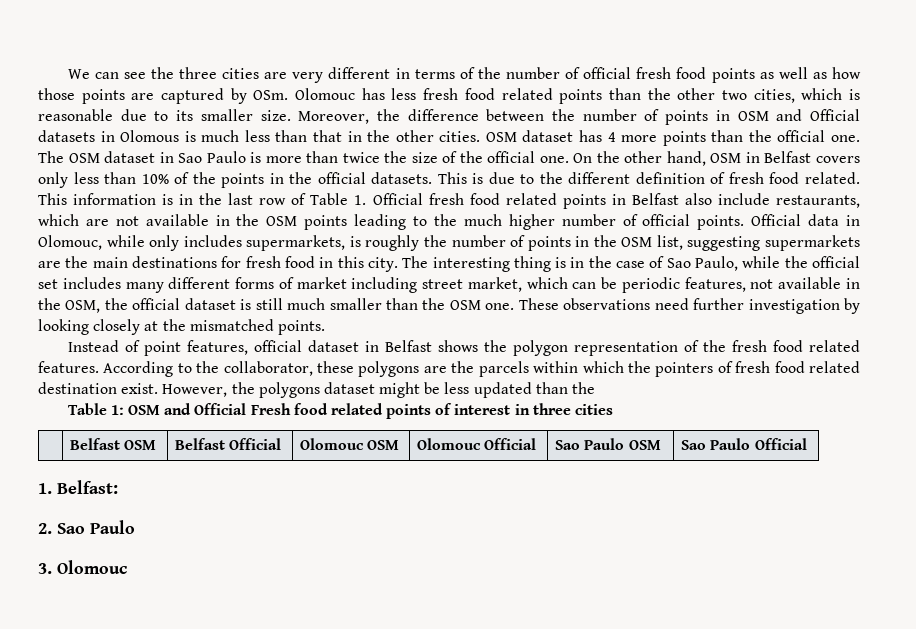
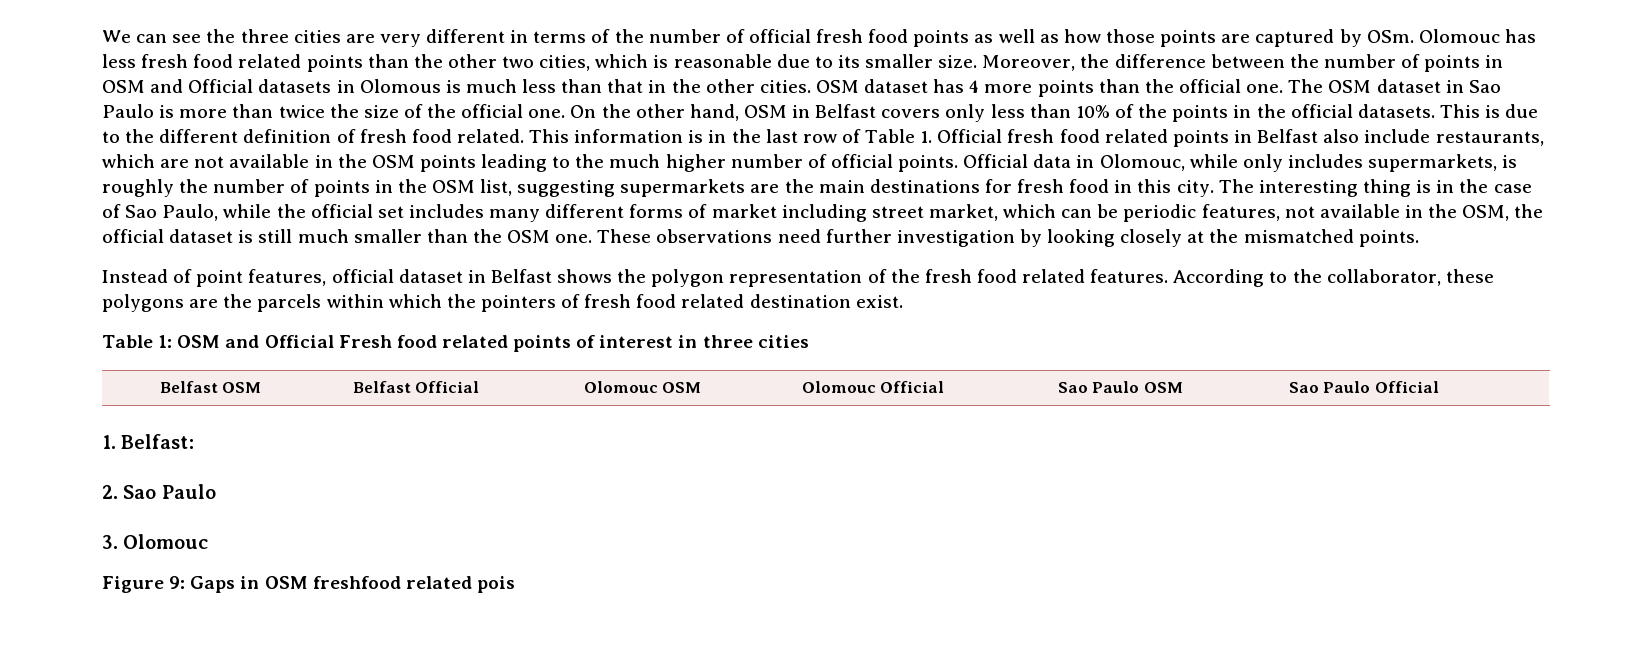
[162,382,596,398] However, the polygons dataset might be less updated than the -> (903, 301) none
(127, 567) none -> [102,576,515,593] // Figure 9: Gaps in OSM freshfood related pois

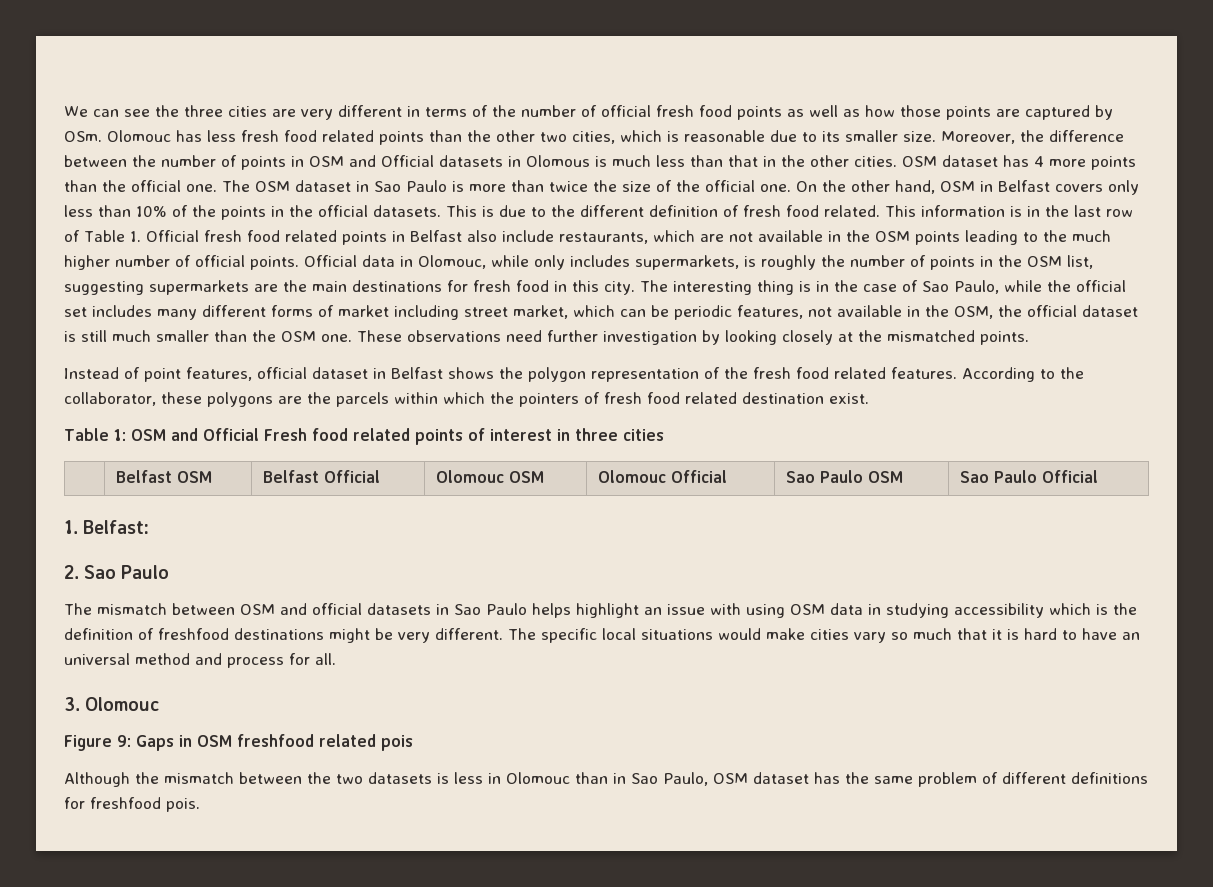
(216, 491) none -> [64,603,1137,618] [64,628,1140,643] [64,653,336,668] // The mismatch between OSM and official datasets in Sao Paulo helps highlight an issue with using OSM data in studying accessibility which is the definition of freshfood destinations might be very different. The specific local situations would make cities vary so much that it is hard to have an universal method and process for all.
(515, 584) none -> [64,772,1148,787] [64,797,200,812] // Although the mismatch between the two datasets is less in Olomouc than in Sao Paulo, OSM dataset has the same problem of different definitions for freshfood pois.

